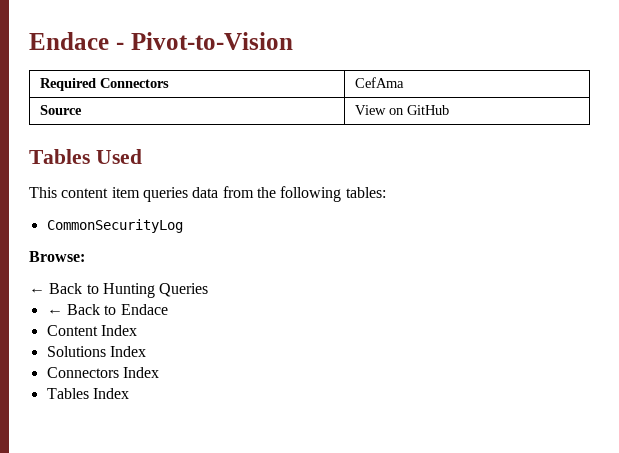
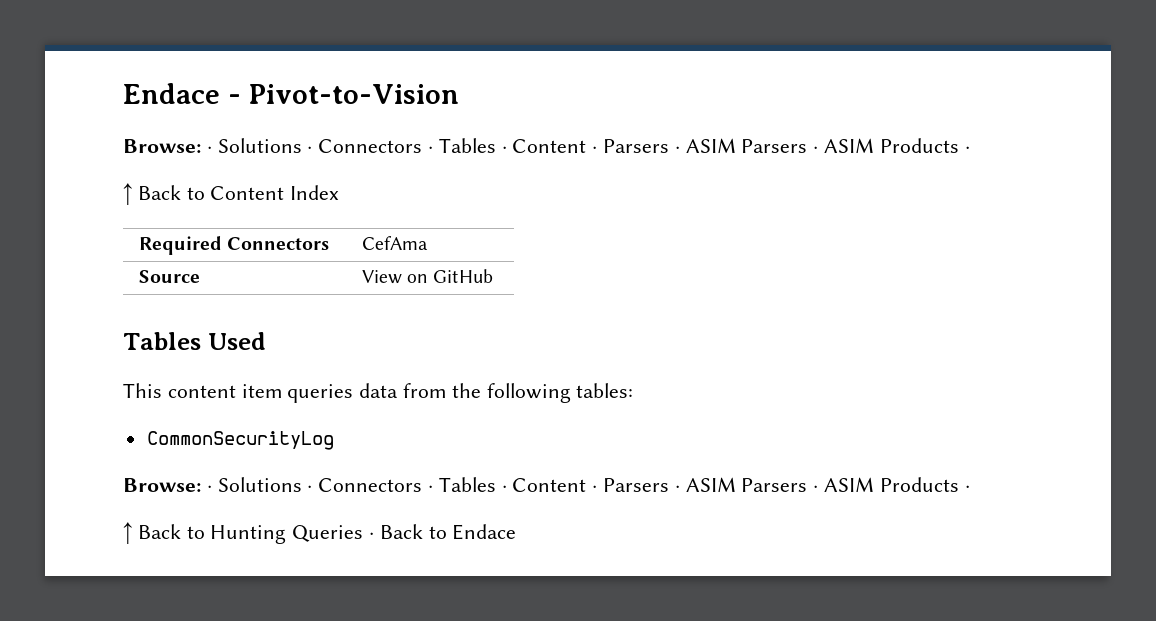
(293, 41) none -> [123,138,970,153] [123,183,340,205] // Browse: · Solutions · Connectors · Tables · Content · Parsers · ASIM Parsers · ASIM Products · // ↑ Back to Content Index
[29,288,45,294] // ← -> [206,477,970,492] [123,522,132,544] · Solutions · Connectors · Tables · Content · Parsers · ASIM Parsers · ASIM Products · // ↑
[46,309,63,315] // ← -> [369,532,375,539] ·
[46,325,137,336] [46,346,146,357] [46,367,159,378] [46,388,129,399] // Content Index // Solutions Index // Connectors Index // Tables Index -> (517, 532) none

